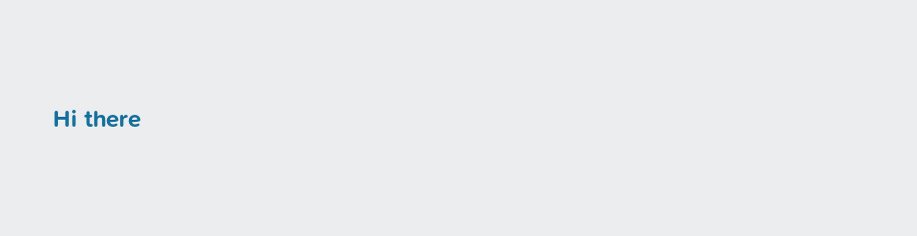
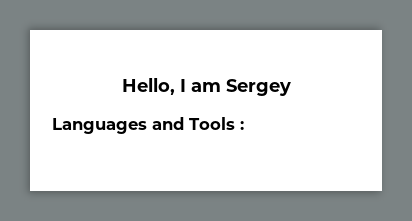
[52,109,142,128] Hi there -> [122,78,291,96] [52,117,244,134] Hello, I am Sergey // Languages and Tools :

